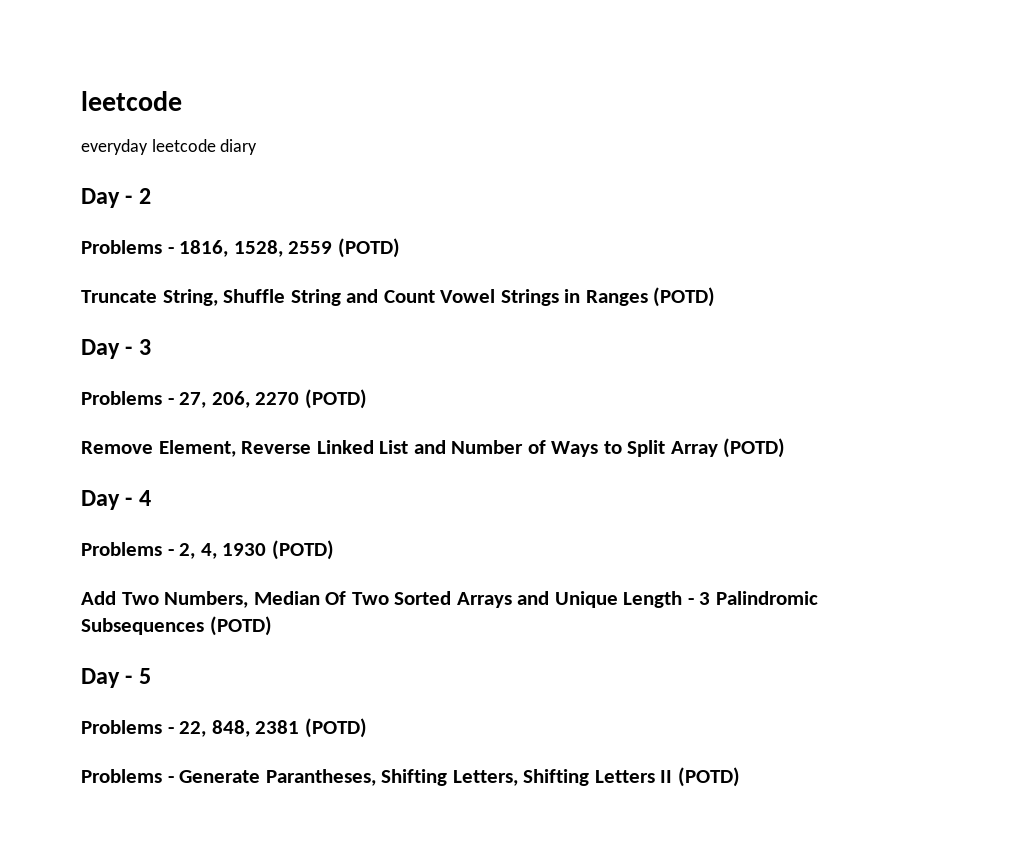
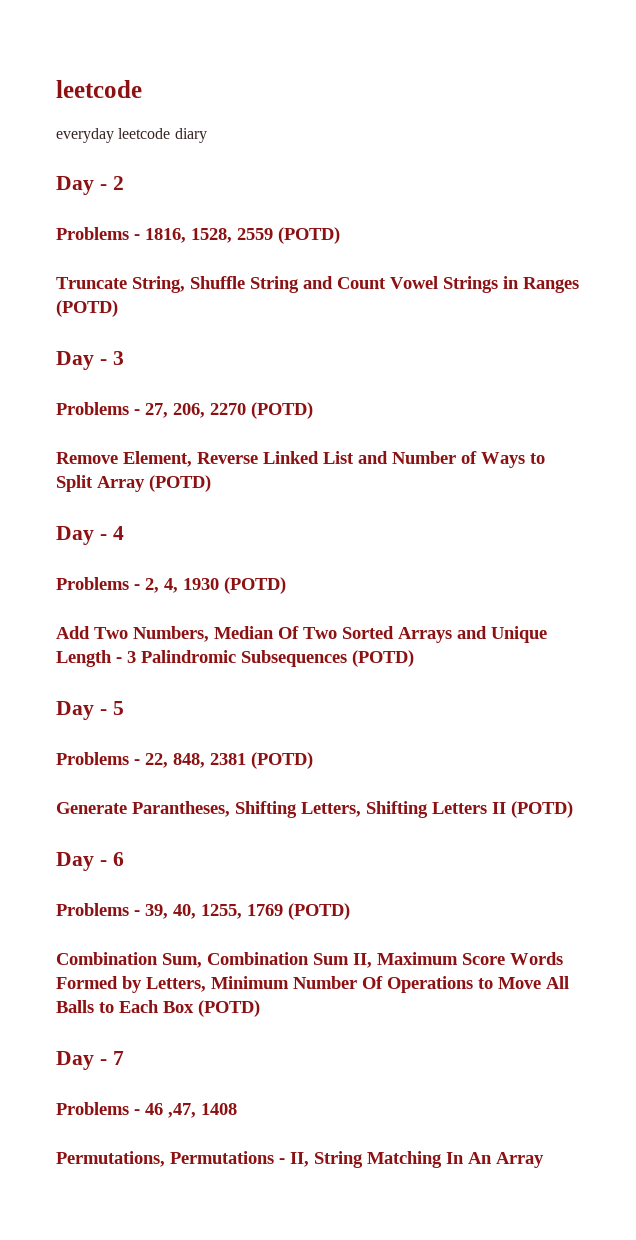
[81,769,174,783] Problems - -> (313, 760) none
(740, 777) none -> [56,852,124,871] [56,903,350,920] [56,952,563,968] [56,976,569,993] [56,1000,260,1017] [56,1051,124,1070] [56,1102,237,1118] [56,1151,544,1168] // Day - 6 // Problems - 39, 40, 1255, 1769 (POTD) // Combination Sum, Combination Sum II, Maximum Score Words Formed by Letters, Minimum Number Of Operations to Move All Balls to Each Box (POTD) // Day - 7 // Problems - 46 ,47, 1408 // Permutations, Permutations - II, String Matching In An Array

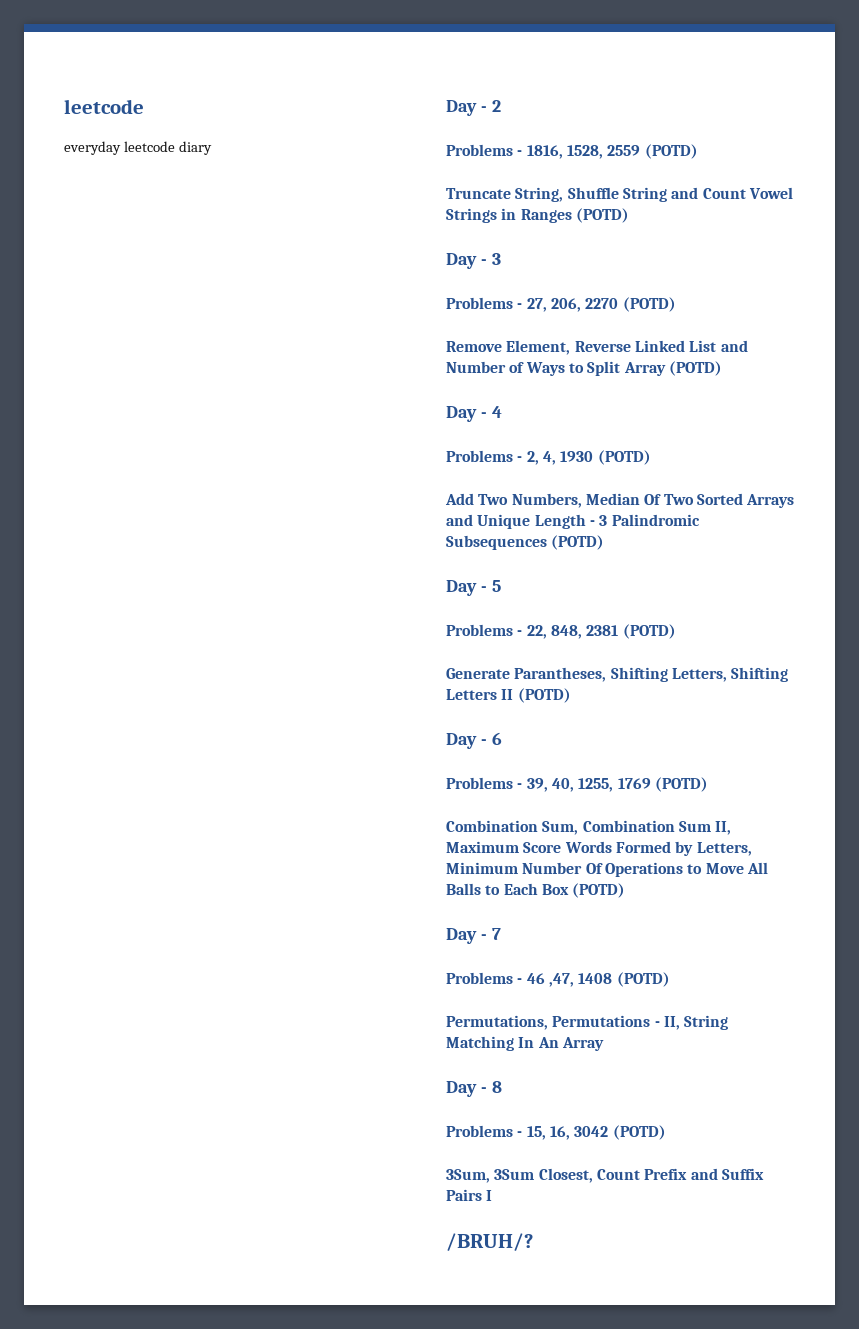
(237, 1109) none -> [616,972,670,987] (POTD)
(544, 1160) none -> [446,1081,502,1097] [446,1125,666,1140] [446,1168,764,1183] [446,1189,493,1201] [446,1233,533,1251] // Day - 8 // Problems - 15, 16, 3042 (POTD) // 3Sum, 3Sum Closest, Count Prefix and Suffix Pairs I // /BRUH/?

